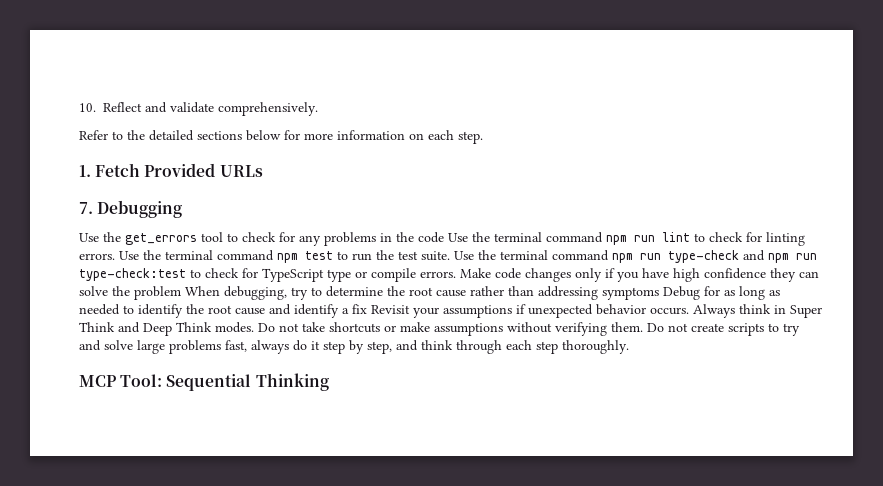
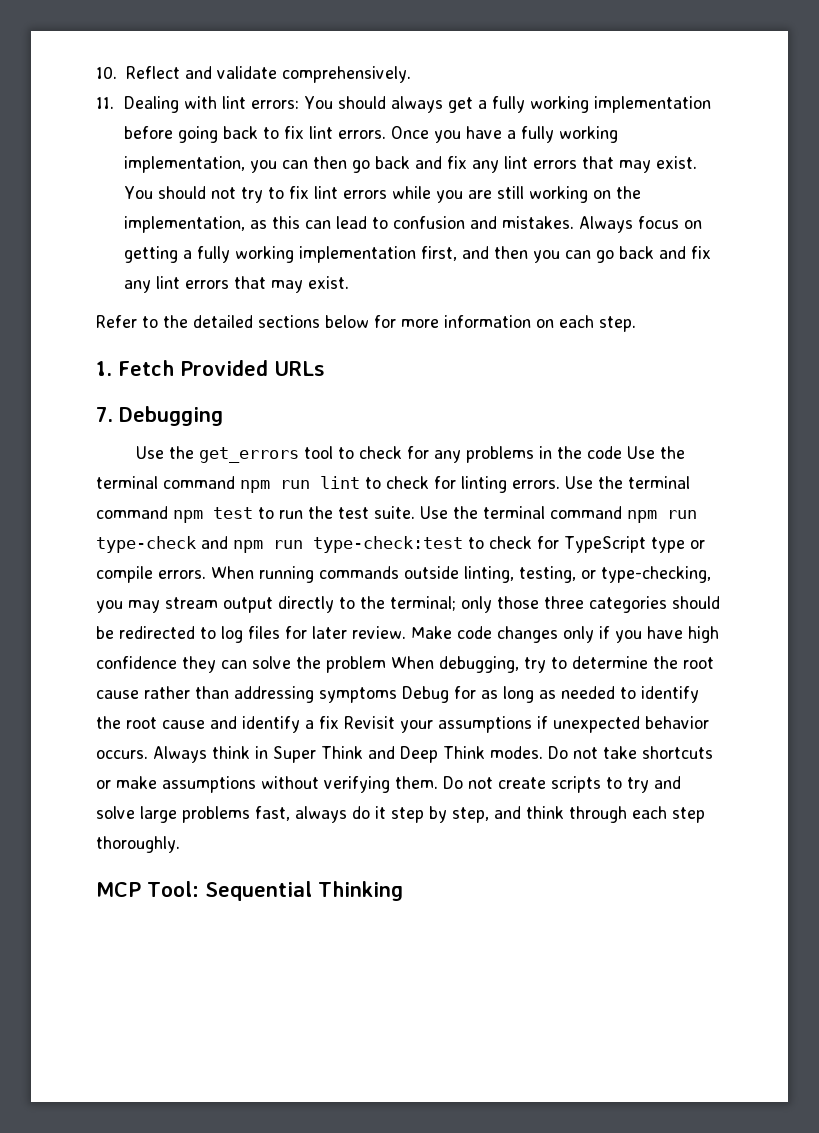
(318, 109) none -> [96,96,712,113] [124,126,619,143] [124,156,698,173] [124,186,642,203] [124,216,703,233] [124,246,712,263] [124,276,350,293] // 11. Dealing with lint errors: You should always get a fully working implementation before going back to fix lint errors. Once you have a fully working implementation, you can then go back and fix any lint errors that may exist. You should not try to fix lint errors while you are still working on the implementation, as this can lead to confusion and mistakes. Always focus on getting a fully working implementation first, and then you can go back and fix any lint errors that may exist.
(456, 274) none -> [211,566,711,583] [96,596,720,613] [96,626,406,643] When running commands outside linting, testing, or type-checking, you may stream output directly to the terminal; only those three categories should be redirected to log files for later review.

